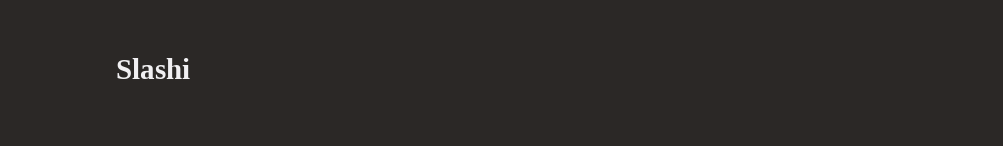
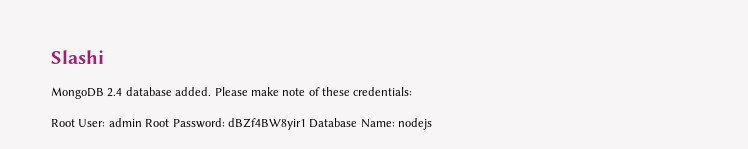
(190, 68) none -> [51,87,413,99] [51,118,432,130] // MongoDB 2.4 database added. Please make note of these credentials: // Root User: admin Root Password: dBZf4BW8yir1 Database Name: nodejs

